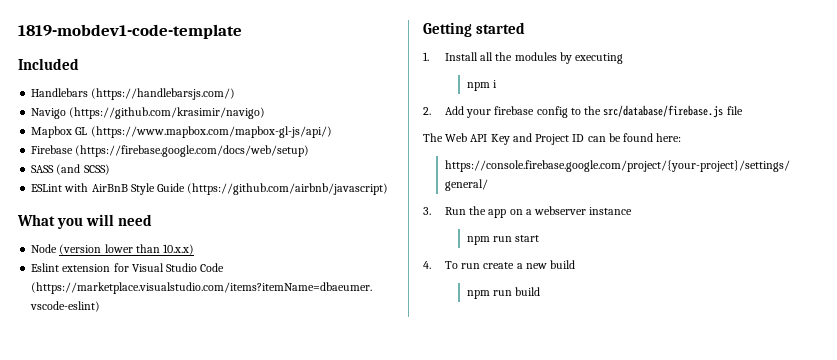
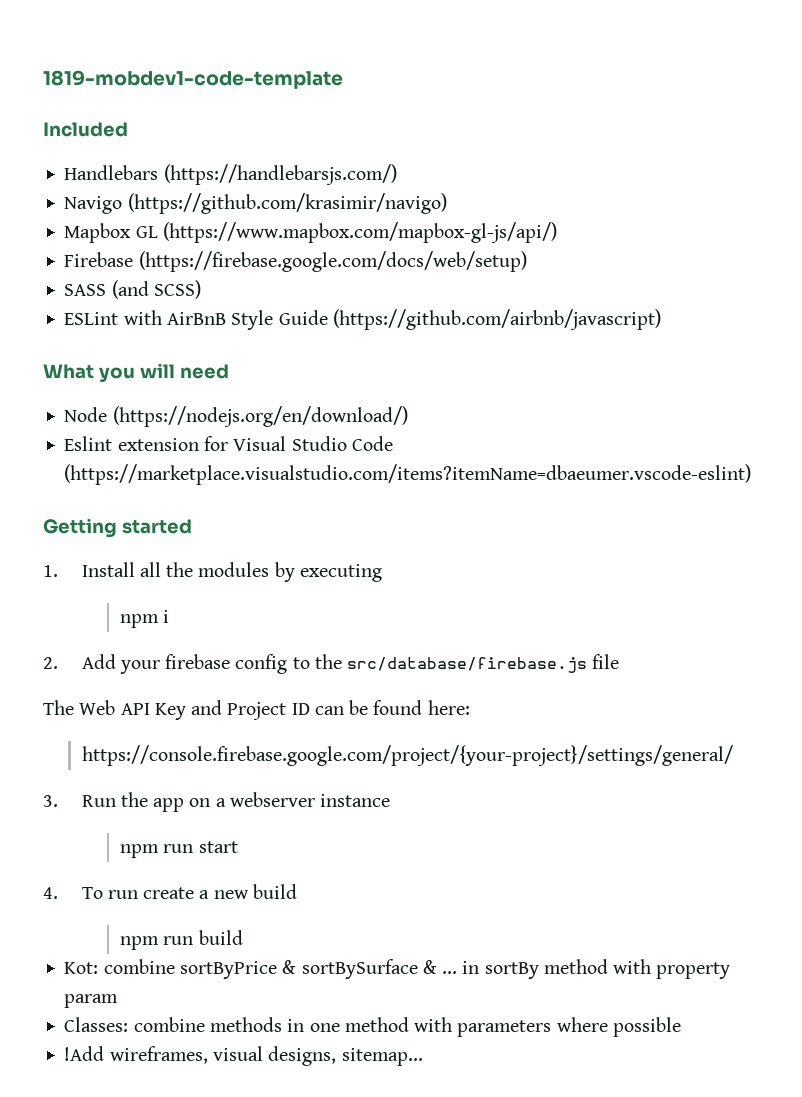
[59,244,195,255] (version lower than 10.x.x) -> [112,406,408,427] (https://nodejs.org/en/download/)
(541, 291) none -> [64,959,731,979] [64,994,119,1008] [64,1017,681,1037] [64,1046,423,1066] // Kot: combine sortByPrice & sortBySurface & ... in sortBy method with property param // Classes: combine methods in one method with parameters where possible // !Add wireframes, visual designs, sitemap...

